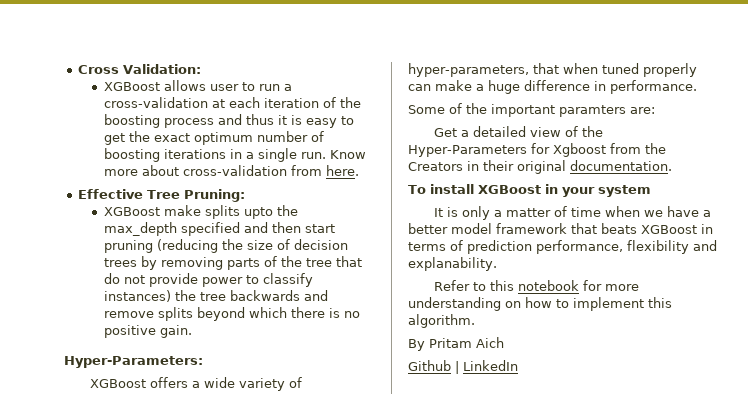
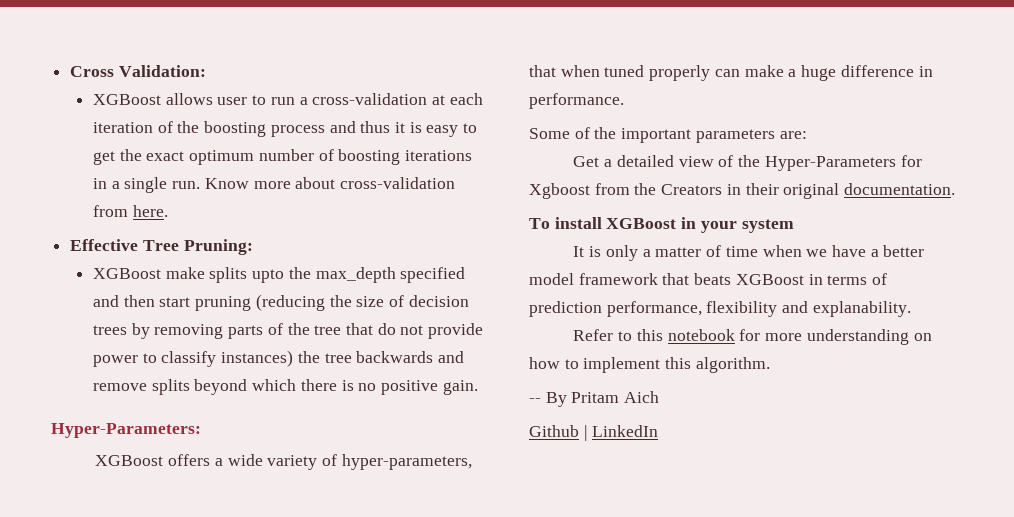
[559,105,626,117] paramters -> [695,129,775,143] parameters
(475, 321) none -> [529,398,541,403] --

